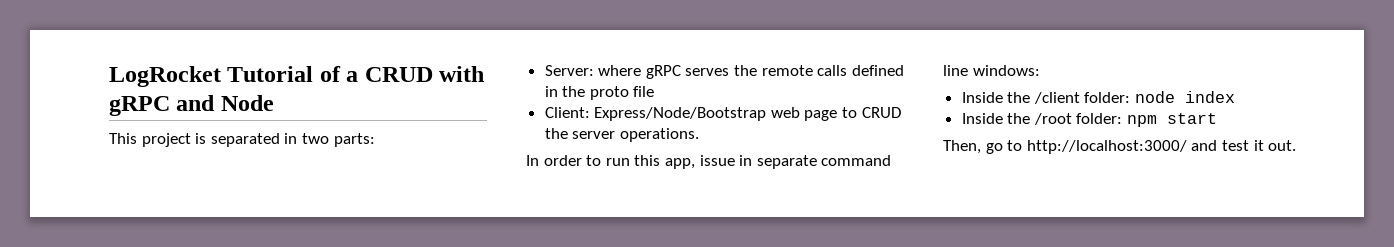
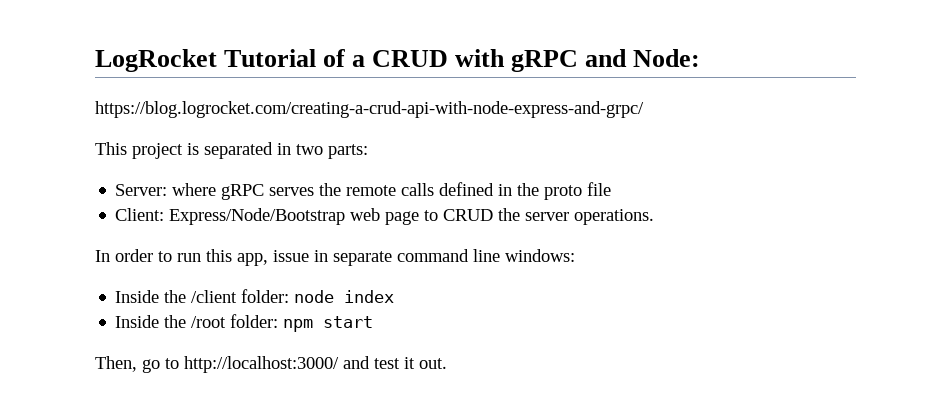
[220,95,274,111] Node -> [633,49,701,67] [95,101,644,118] Node: // https://blog.logrocket.com/creating-a-crud-api-with-node-express-and-grpc/

